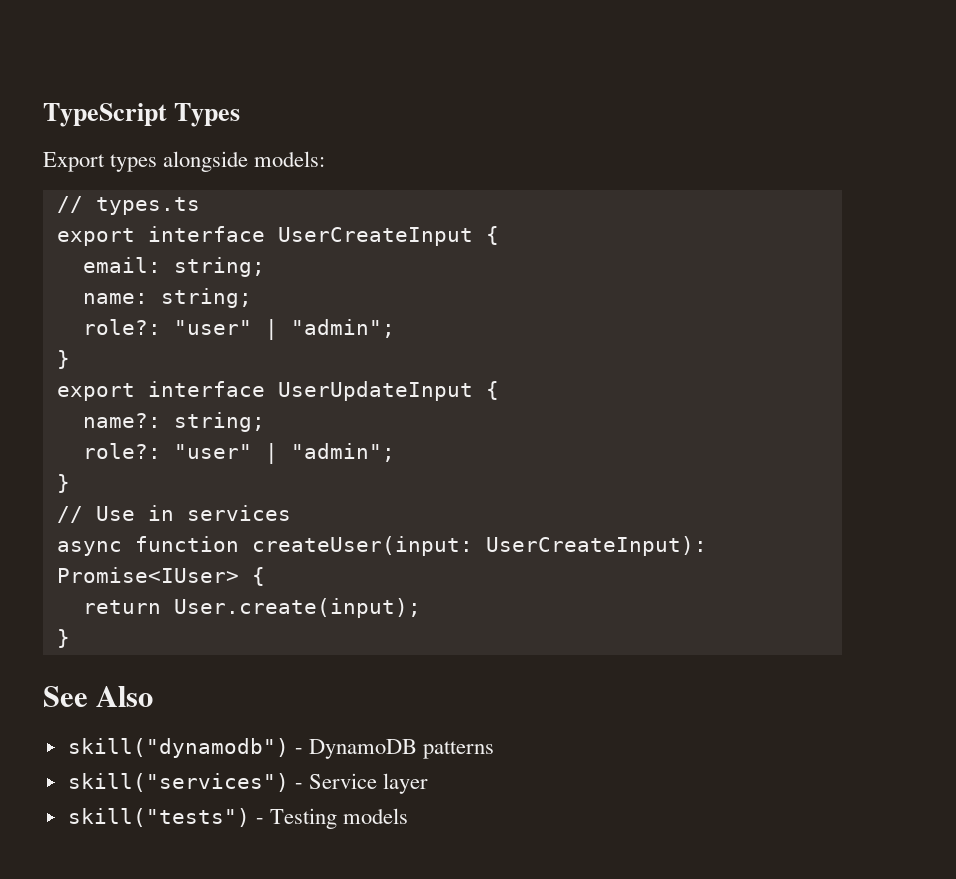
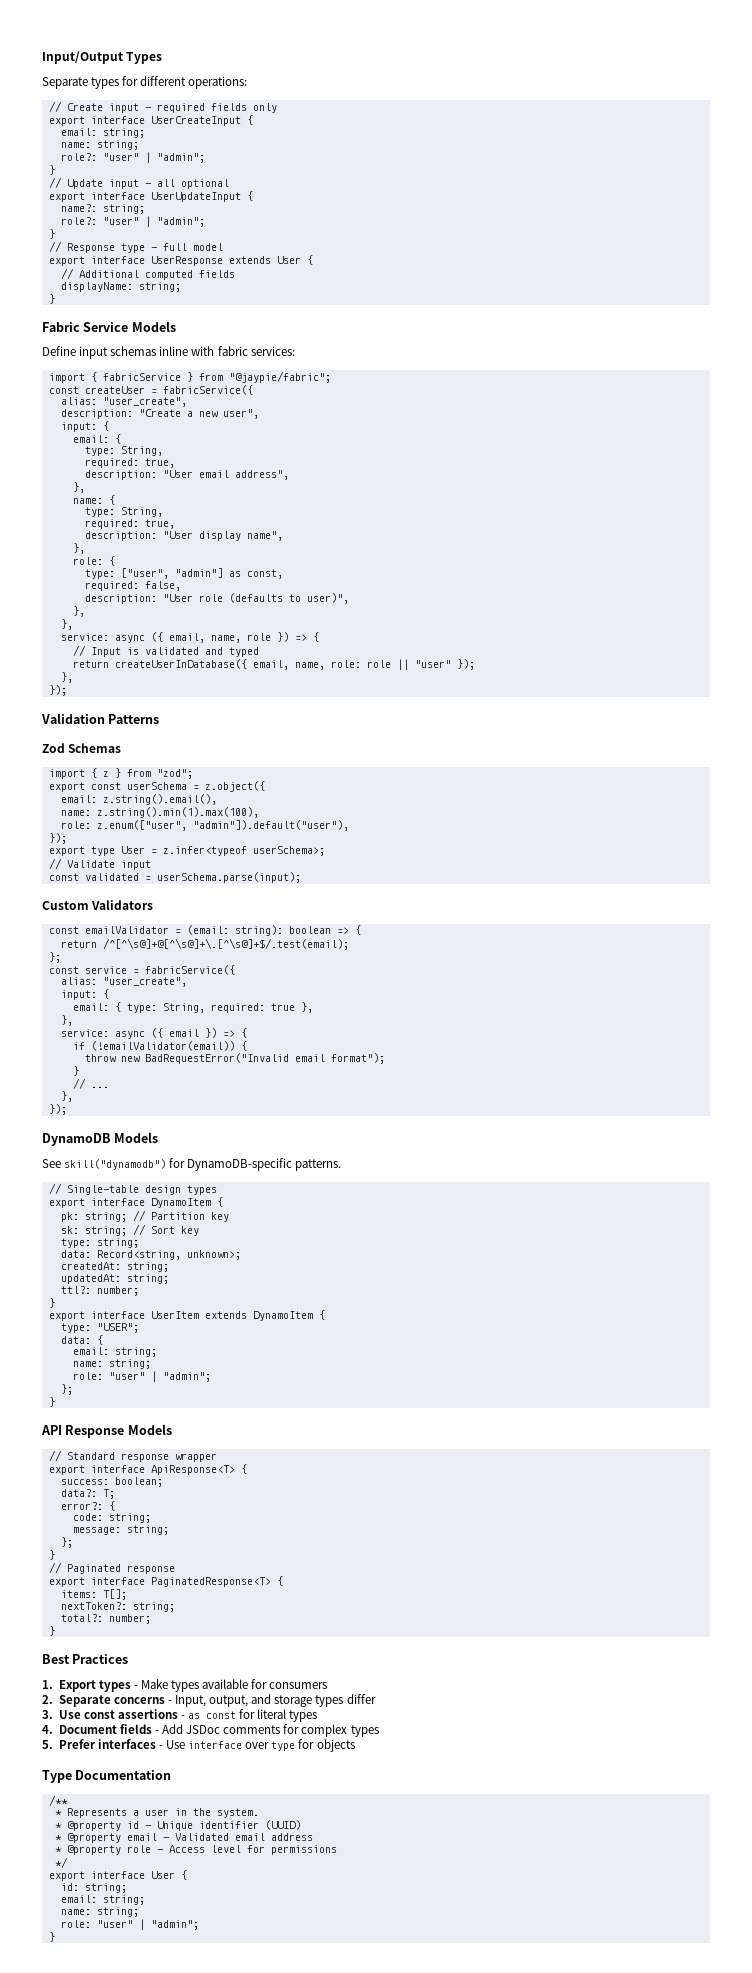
[43,103,167,127] TypeScript -> [42,51,123,64] Input/Output
[43,151,326,172] [56,196,200,215] Export types alongside models: // // types.ts -> [42,76,248,89] [48,101,277,113] Separate types for different operations: // // Create input - required fields only
(70, 359) none -> [48,177,229,189] // // Update input - all optional
[95,505,291,521] [56,536,707,556] [56,567,265,586] [82,598,421,618] [56,629,70,648] [43,686,154,707] [67,738,494,759] [67,773,428,794] [67,808,408,829] Use in services // async function createUser(input: UserCreateInput): Promise<IUser> { // return User.create(input); // } // See Also // skill("dynamodb") - DynamoDB patterns // skill("services") - Service layer // skill("tests") - Testing models -> [66,243,223,253] [48,255,313,266] [60,268,235,280] [60,282,181,292] [48,294,55,304] [42,321,176,332] [42,346,295,359] [48,371,331,383] [48,385,253,395] [60,397,187,407] [60,409,259,419] [60,421,109,432] [72,434,121,444] [84,446,163,456] [84,458,175,468] [84,470,289,480] [72,482,85,493] [72,495,115,505] [84,507,163,517] [84,519,175,529] [84,531,283,541] [72,543,85,554] [72,556,115,566] [84,568,283,579] [84,581,181,591] [84,593,349,604] [72,606,85,617] [60,619,73,630] [60,632,319,643] [72,645,259,657] [72,659,475,670] [60,672,73,683] [48,685,67,696] [41,713,160,724] [42,743,122,753] [48,768,193,779] [48,781,265,792] [60,794,217,805] [60,807,259,818] [60,820,349,831] [48,833,67,844] [48,846,325,856] [48,858,151,870] [48,872,301,883] [42,900,154,910] [48,925,361,936] [60,938,349,950] [48,952,61,963] [48,965,235,975] [60,977,187,987] [60,989,109,1000] [72,1002,313,1013] [60,1015,73,1026] [60,1028,247,1039] [72,1041,247,1051] [84,1053,385,1064] [72,1066,79,1076] [72,1078,109,1089] [60,1091,73,1102] [48,1104,67,1115] [42,1132,159,1146] [42,1158,342,1171] [48,1183,217,1195] [48,1197,223,1208] [60,1210,229,1222] [60,1224,199,1236] [60,1238,139,1248] [60,1250,241,1260] [60,1262,169,1272] [60,1274,169,1284] [60,1286,139,1296] [48,1298,55,1308] [48,1310,325,1321] [60,1323,139,1333] [60,1335,103,1345] [72,1347,157,1357] [72,1359,151,1369] [72,1371,211,1382] [60,1384,73,1395] [48,1397,55,1407] [41,1424,172,1438] [48,1450,217,1462] [48,1464,247,1475] [60,1477,163,1487] [60,1489,115,1499] [60,1501,115,1511] [72,1513,151,1523] [72,1525,169,1535] [60,1537,73,1548] [48,1550,55,1560] [48,1562,175,1574] [48,1576,283,1587] [60,1589,127,1600] [60,1602,175,1612] [60,1614,151,1624] [48,1626,55,1636] [42,1654,129,1664] [42,1679,328,1692] [42,1694,376,1707] [42,1709,318,1722] [42,1724,379,1737] [42,1739,355,1752] [42,1770,172,1783] [48,1795,68,1806] [54,1808,259,1818] [54,1820,301,1831] [54,1833,313,1843] [54,1845,337,1855] [54,1857,68,1868] [48,1870,187,1881] [60,1883,127,1893] [60,1895,145,1905] [60,1907,139,1917] [60,1919,199,1930] [48,1932,55,1942] Response type - full model // export interface UserResponse extends User { // // Additional computed fields // displayName: string; // } // Fabric Service Models // Define input schemas inline with fabric services: // import { fabricService } from "@jaypie/fabric"; // const createUser = fabricService({ // alias: "user_create", // description: "Create a new user", // input: { // email: { // type: String, // required: true, // description: "User email address", // }, // name: { // type: String, // required: true, // description: "User display name", // }, // role: { // type: ["user", "admin"] as const, // required: false, // description: "User role (defaults to user)", // }, // }, // service: async ({ email, name, role }) => { // // Input is validated and typed // return createUserInDatabase({ email, name, role: role || "user" }); // }, // }); // Validation Patterns // Zod Schemas // import { z } from "zod"; // export const userSchema = z.object({ // email: z.string().email(), // name: z.string().min(1).max(100), // role: z.enum(["user", "admin"]).default("user"), // }); // export type User = z.infer<typeof userSchema>; // // Validate input // const validated = userSchema.parse(input); // Custom Validators // const emailValidator = (email: string): boolean => { // return /^[^\s@]+@[^\s@]+\.[^\s@]+$/.test(email); // }; // const service = fabricService({ // alias: "user_create", // input: { // email: { type: String, required: true }, // }, // service: async ({ email }) => { // if (!emailValidator(email)) { // throw new BadRequestError("Invalid email format"); // } // // ... // }, // }); // DynamoDB Models // See skill("dynamodb") for DynamoDB-specific patterns. // // Single-table design types // export interface DynamoItem { // pk: string; // Partition key // sk: string; // Sort key // type: string; // data: Record<string, unknown>; // createdAt: string; // updatedAt: string; // ttl?: number; // } // export interface UserItem extends DynamoItem { // type: "USER"; // data: { // email: string; // name: string; // role: "user" | "admin"; // }; // } // API Response Models // // Standard response wrapper // export interface ApiResponse<T> { // success: boolean; // data?: T; // error?: { // code: string; // message: string; // }; // } // // Paginated response // export interface PaginatedResponse<T> { // items: T[]; // nextToken?: string; // total?: number; // } // Best Practices // 1. Export types - Make types available for consumers // 2. Separate concerns - Input, output, and storage types differ // 3. Use const assertions - as const for literal types // 4. Document fields - Add JSDoc comments for complex types // 5. Prefer interfaces - Use interface over type for objects // Type Documentation // /** // * Represents a user in the system. // * @property id - Unique identifier (UUID) // * @property email - Validated email address // * @property role - Access level for permissions // */ // export interface User { // id: string; // email: string; // name: string; // role: "user" | "admin"; // }

